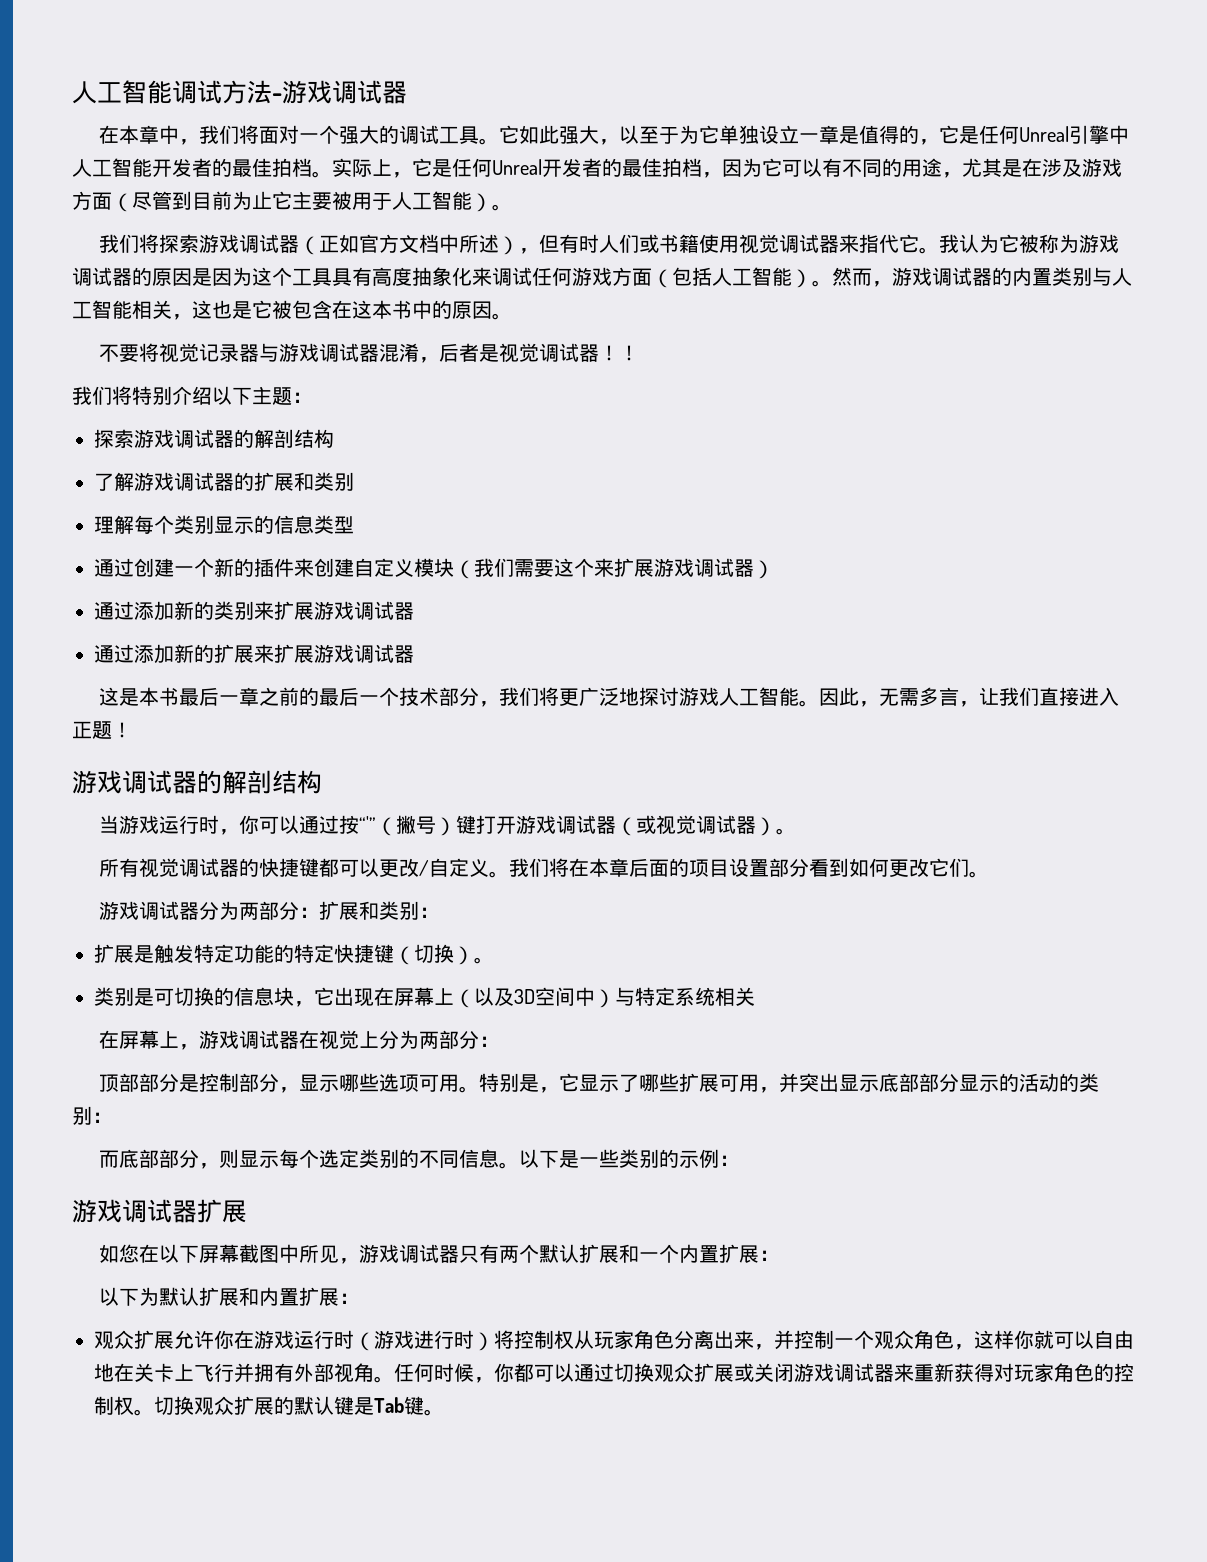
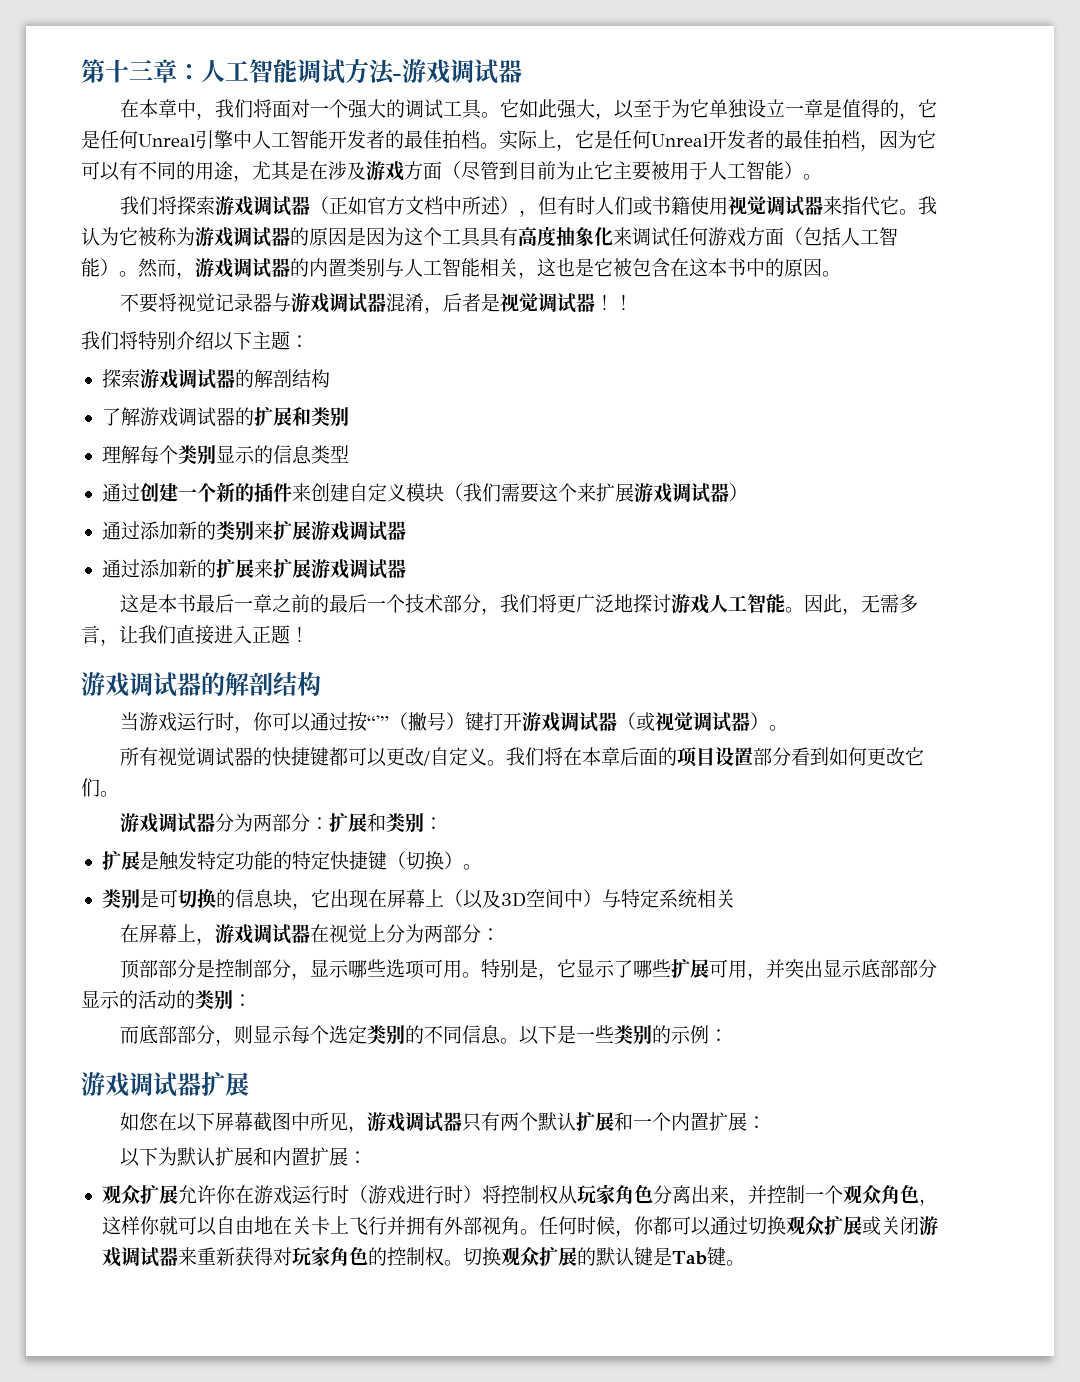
(72, 92) none -> [81,59,201,83] 第十三章：

